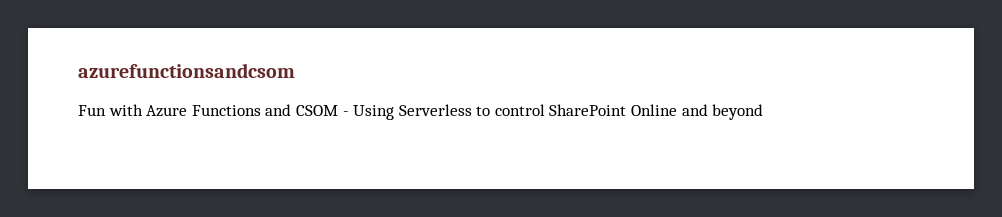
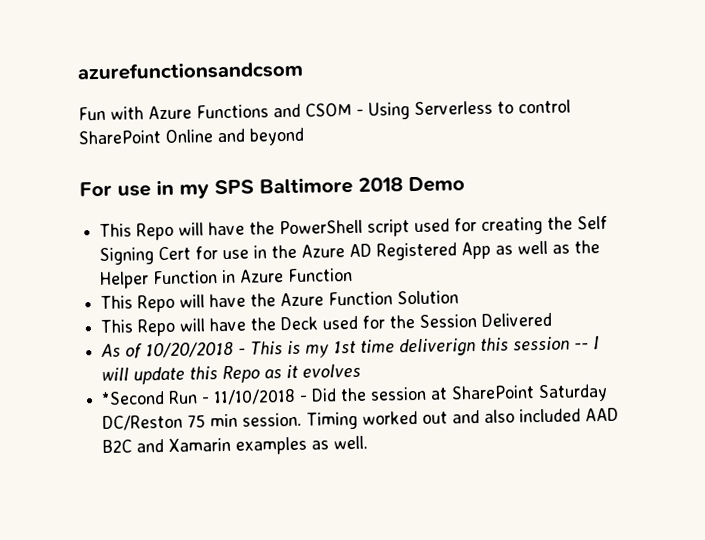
(764, 112) none -> [79,176,465,199] [99,215,609,241] [99,240,601,266] [100,267,354,290] [100,290,460,313] [100,312,553,337] [101,336,601,359] [101,363,362,385] [101,383,609,406] [102,407,620,431] [102,435,369,455] // For use in my SPS Baltimore 2018 Demo // This Repo will have the PowerShell script used for creating the Self Signing Cert for use in the Azure AD Registered App as well as the Helper Function in Azure Function // This Repo will have the Azure Function Solution // This Repo will have the Deck used for the Session Delivered // As of 10/20/2018 - This is my 1st time deliverign this session -- I will update this Repo as it evolves // *Second Run - 11/10/2018 - Did the session at SharePoint Saturday DC/Reston 75 min session. Timing worked out and also included AAD B2C and Xamarin examples as well.

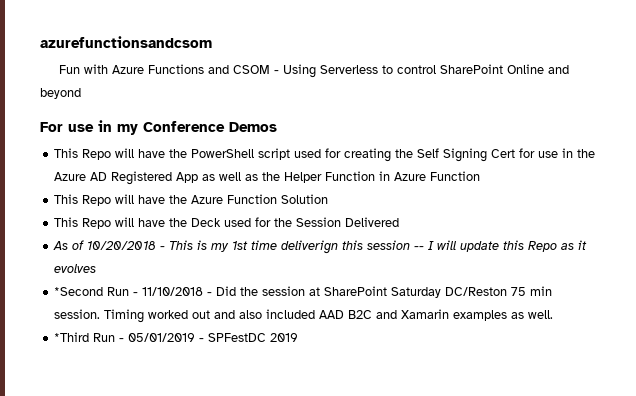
[214,176,465,195] SPS Baltimore 2018 Demo -> [143,121,277,132] Conference Demos
(369, 442) none -> [54,332,299,342] // *Third Run - 05/01/2019 - SPFestDC 2019

